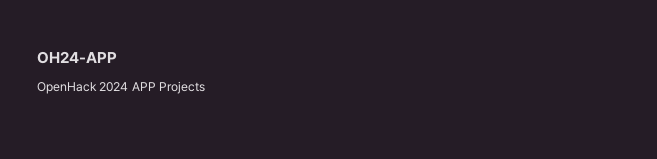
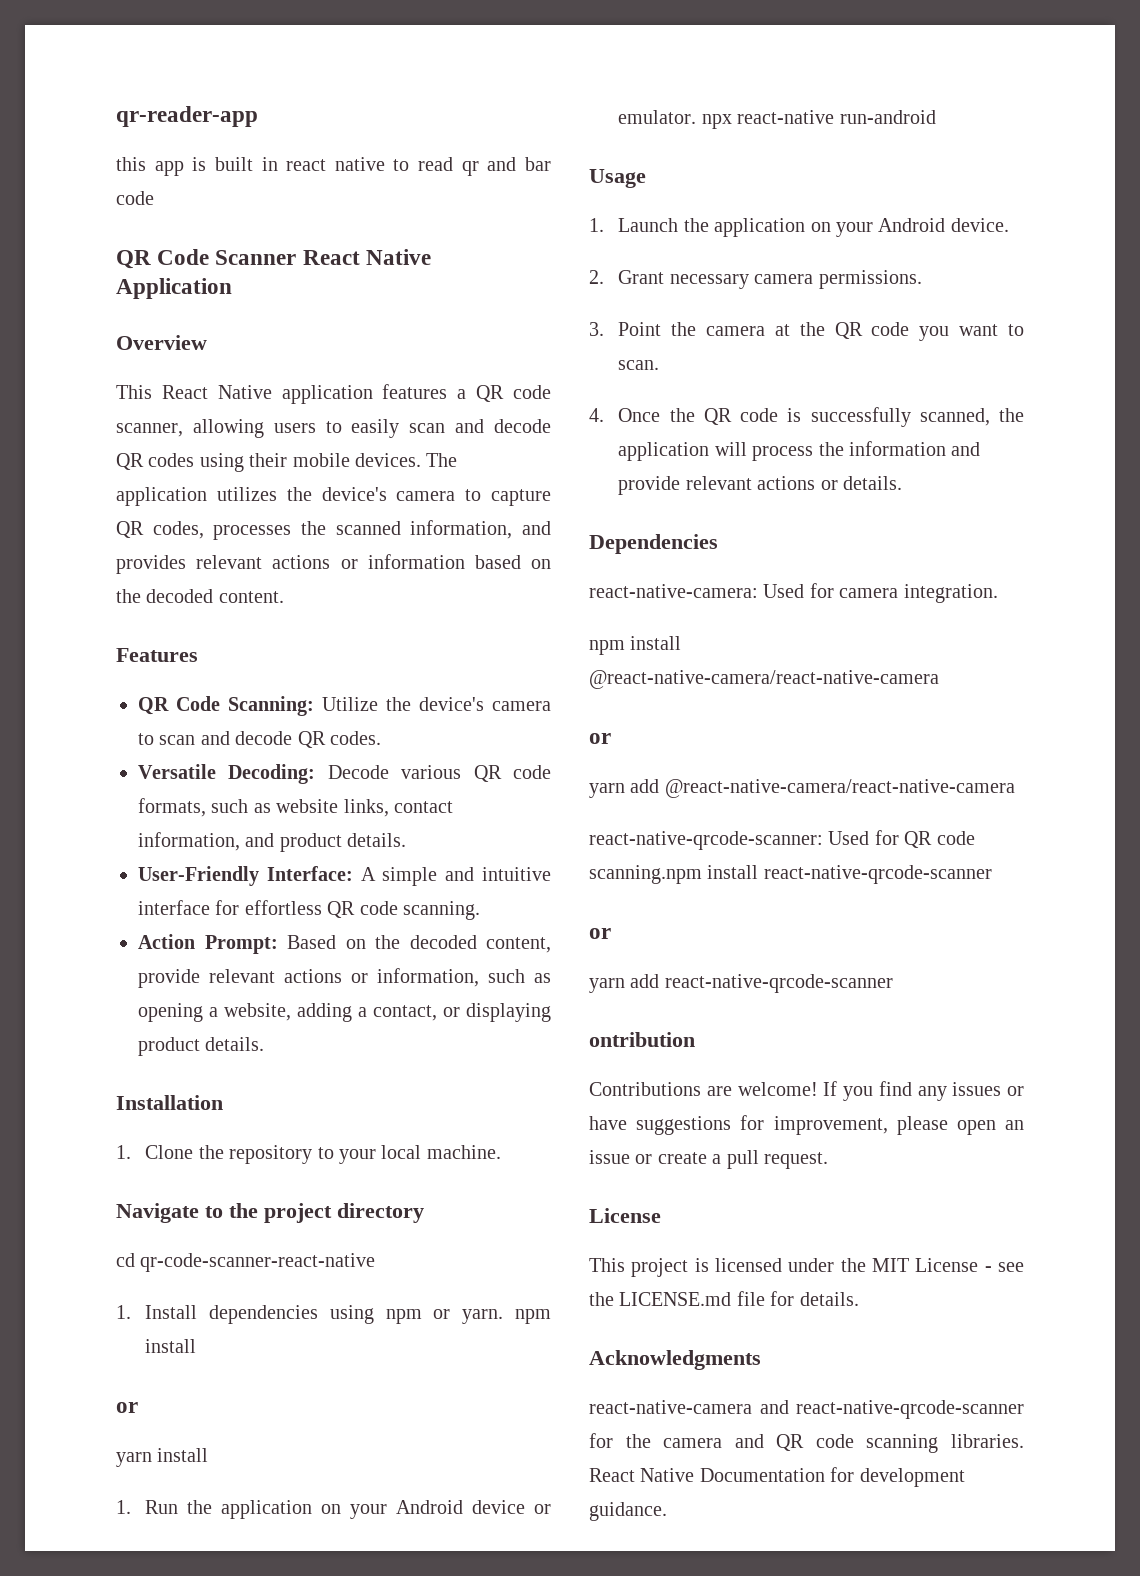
[37,51,117,64] [37,81,206,94] OH24-APP // OpenHack 2024 APP Projects -> [116,106,258,127] [116,157,551,176] [116,191,154,205] [116,249,431,269] [116,278,232,299] [116,335,207,350] [116,384,551,404] [116,419,551,438] [116,453,458,472] [116,487,551,506] [116,520,551,540] [116,554,552,574] [116,589,284,603] [116,648,198,662] [138,696,551,716] [138,731,381,748] [138,764,551,784] [138,798,453,817] [138,832,407,852] [138,866,551,886] [138,900,480,920] [138,934,551,954] [138,968,551,988] [138,1003,551,1022] [138,1037,265,1056] [116,1095,223,1110] [116,1145,501,1164] [116,1203,424,1223] [116,1253,376,1272] [116,1305,552,1324] [145,1339,197,1353] [116,1402,138,1413] [116,1448,209,1467] [116,1500,551,1519] [618,110,936,129] [589,169,646,188] [589,218,1009,237] [589,270,922,289] [589,322,1024,341] [618,360,660,370] [589,407,1024,427] [618,441,981,461] [618,476,902,495] [589,534,718,554] [589,583,998,603] [589,636,682,655] [589,670,939,689] [589,733,611,744] [589,779,1015,798] [589,830,975,850] [589,865,992,884] [589,928,611,939] [589,974,893,993] [589,1032,695,1047] [589,1081,1024,1101] [589,1115,1024,1135] [589,1150,828,1169] [589,1208,661,1223] [589,1258,1024,1277] [589,1291,859,1306] [589,1350,761,1370] [589,1400,1024,1419] [589,1433,1024,1453] [589,1467,965,1487] [589,1502,667,1521] qr-reader-app // this app is built in react native to read qr and bar code // QR Code Scanner React Native Application // Overview // This React Native application features a QR code scanner, allowing users to easily scan and decode QR codes using their mobile devices. The application utilizes the device's camera to capture QR codes, processes the scanned information, and provides relevant actions or information based on the decoded content. // Features // QR Code Scanning: Utilize the device's camera to scan and decode QR codes. // Versatile Decoding: Decode various QR code formats, such as website links, contact information, and product details. // User-Friendly Interface: A simple and intuitive interface for effortless QR code scanning. // Action Prompt: Based on the decoded content, provide relevant actions or information, such as opening a website, adding a contact, or displaying product details. // Installation // 1. Clone the repository to your local machine. // Navigate to the project directory // cd qr-code-scanner-react-native // 1. Install dependencies using npm or yarn. npm install // or // yarn install // 1. Run the application on your Android device or emulator. npx react-native run-android // Usage // 1. Launch the application on your Android device. // 2. Grant necessary camera permissions. // 3. Point the camera at the QR code you want to scan. // 4. Once the QR code is successfully scanned, the application will process the information and provide relevant actions or details. // Dependencies // react-native-camera: Used for camera integration. // npm install @react-native-camera/react-native-camera // or // yarn add @react-native-camera/react-native-camera // react-native-qrcode-scanner: Used for QR code scanning.npm install react-native-qrcode-scanner // or // yarn add react-native-qrcode-scanner // ontribution // Contributions are welcome! If you find any issues or have suggestions for improvement, please open an issue or create a pull request. // License // This project is licensed under the MIT License - see the LICENSE.md file for details. // Acknowledgments // react-native-camera and react-native-qrcode-scanner for the camera and QR code scanning libraries. React Native Documentation for development guidance.

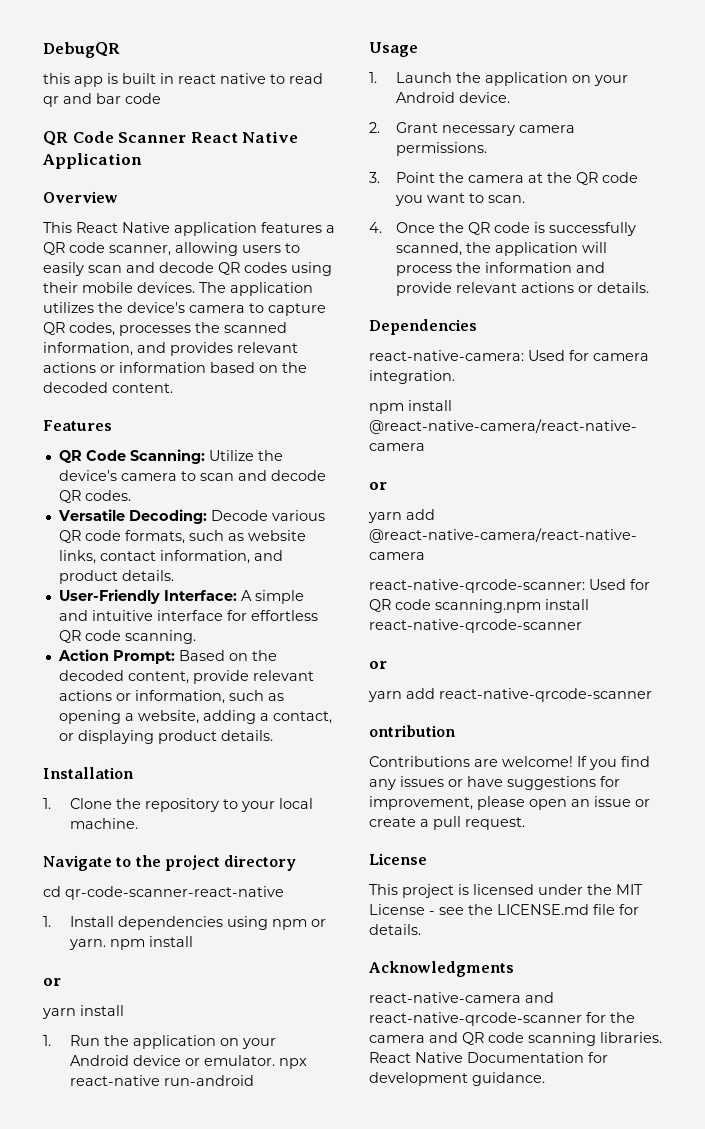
[116,106,258,127] qr-reader-app -> [43,42,120,58] DebugQR

